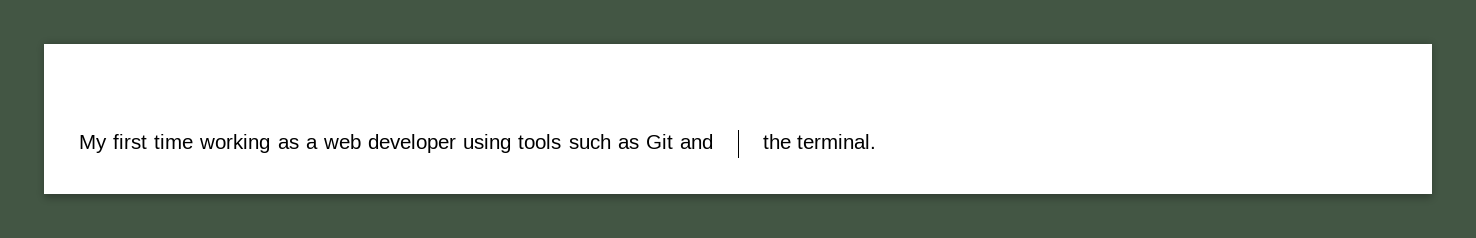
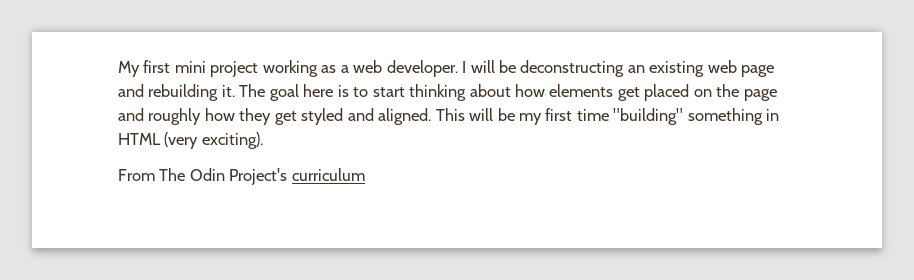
[154,134,194,149] time -> [174,61,259,77] mini project
[368,134,876,153] developer using tools such as Git and the terminal. -> [386,60,775,77] [118,84,777,101] [118,108,780,125] [118,132,263,149] [118,168,365,185] developer. I will be deconstructing an existing web page and rebuilding it. The goal here is to start thinking about how elements get placed on the page and roughly how they get styled and aligned. This will be my first time "building" something in HTML (very exciting). // From The Odin Project's curriculum

